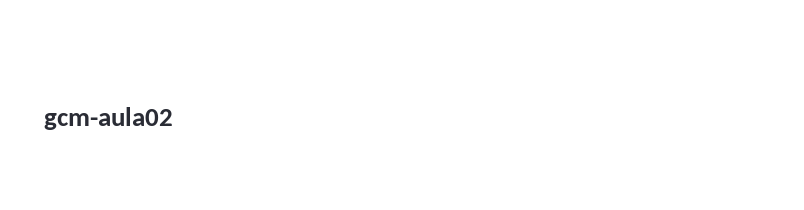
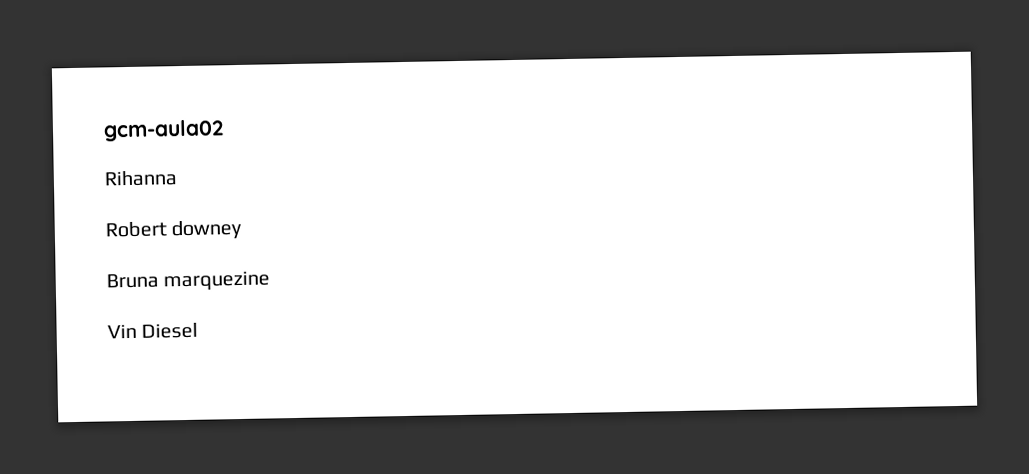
(173, 118) none -> [104,170,178,187] [105,219,243,241] [106,270,271,292] [107,322,199,339] // Rihanna // Robert downey // Bruna marquezine // Vin Diesel

